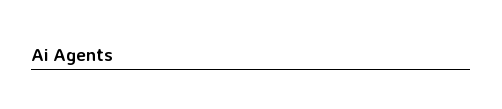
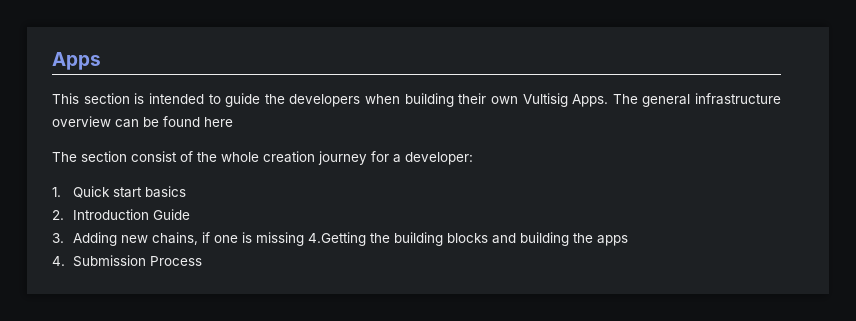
[31,49,113,65] Ai Agents -> [52,52,101,70] [52,93,781,107] [52,116,233,128] [52,151,473,165] [52,186,187,198] [52,209,191,220] [52,232,629,246] [52,255,203,267] Apps // This section is intended to guide the developers when building their own Vultisig Apps. The general infrastructure overview can be found here // The section consist of the whole creation journey for a developer: // 1. Quick start basics // 2. Introduction Guide // 3. Adding new chains, if one is missing 4.Getting the building blocks and building the apps // 4. Submission Process

